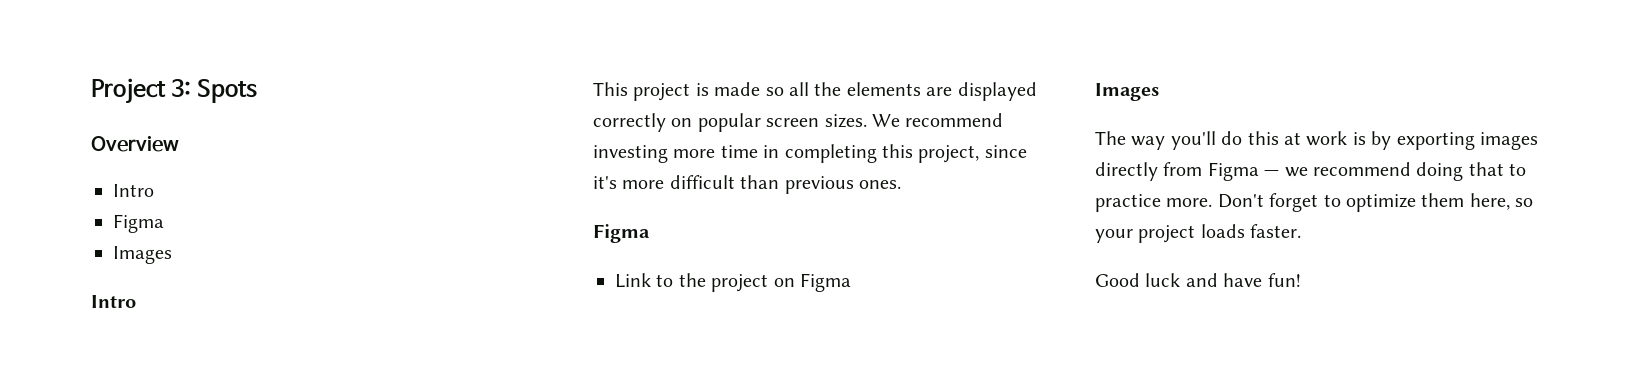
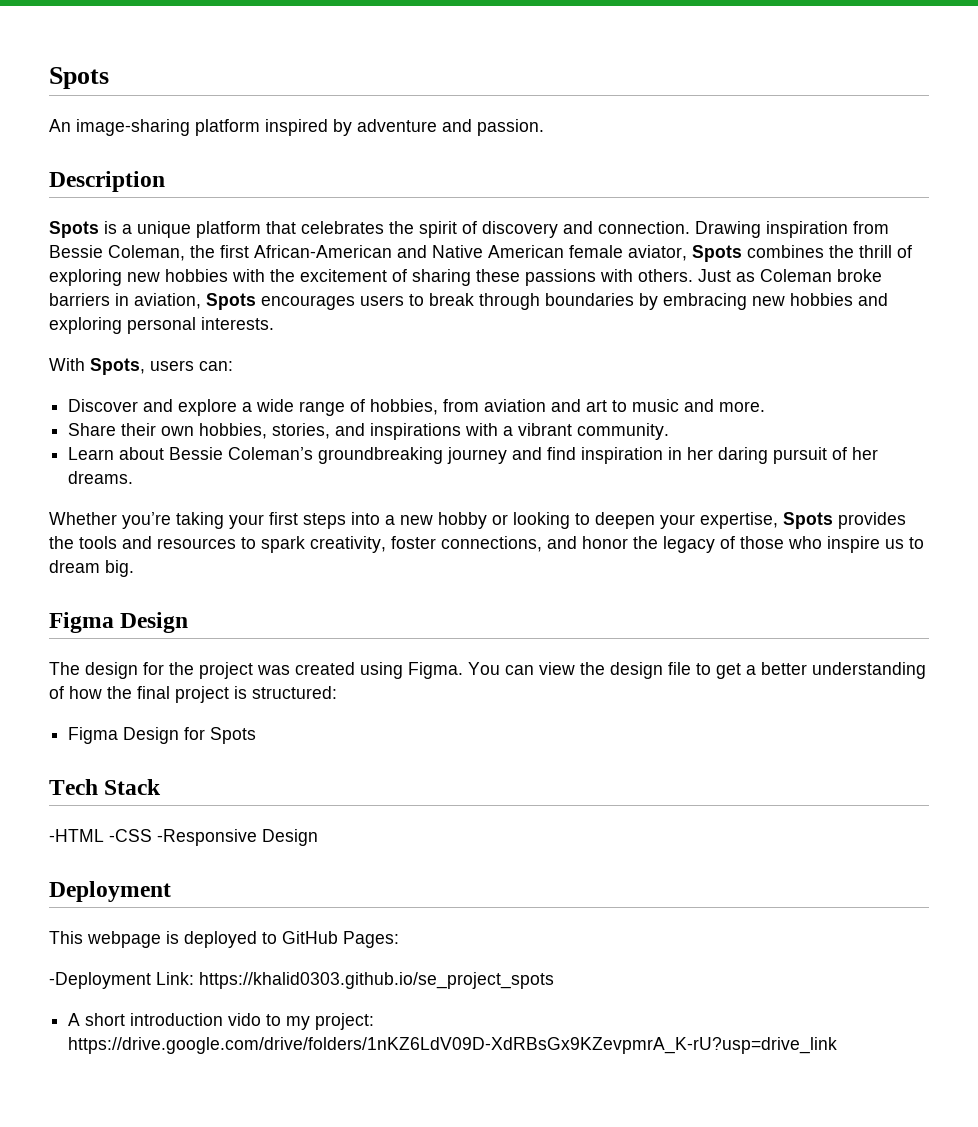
[91,78,258,104] [91,136,179,152] [113,184,154,197] [113,214,164,233] [113,246,172,264] [91,295,136,308] [593,82,1037,101] [593,113,1004,132] [593,144,1027,163] [593,175,901,194] [593,224,650,243] [615,273,851,292] [1095,83,1159,101] [1095,131,1538,150] [1095,162,1527,181] [1095,193,1534,212] [1095,224,1302,243] [1095,273,1301,287] Project 3: Spots // Overview // Intro // Figma // Images // Intro // This project is made so all the elements are displayed correctly on popular screen sizes. We recommend investing more time in completing this project, since it's more difficult than previous ones. // Figma // Link to the project on Figma // Images // The way you'll do this at work is by exporting images directly from Figma — we recommend doing that to practice more. Don't forget to optimize them here, so your project loads faster. // Good luck and have fun! -> [49,67,109,89] [49,119,544,136] [49,171,165,192] [49,221,889,238] [49,245,912,262] [49,269,882,286] [49,293,888,310] [49,317,274,334] [49,358,233,375] [68,399,766,416] [68,423,670,440] [68,447,879,464] [68,471,134,484] [49,512,906,529] [49,536,924,553] [49,560,134,577] [49,612,189,633] [49,662,926,679] [49,686,337,703] [68,727,257,744] [49,779,162,795] [49,829,318,846] [49,881,171,902] [49,931,399,948] [49,972,554,989] [68,1013,375,1030] [68,1037,838,1054] Spots // An image-sharing platform inspired by adventure and passion. // Description // Spots is a unique platform that celebrates the spirit of discovery and connection. Drawing inspiration from Bessie Coleman, the first African-American and Native American female aviator, Spots combines the thrill of exploring new hobbies with the excitement of sharing these passions with others. Just as Coleman broke barriers in aviation, Spots encourages users to break through boundaries by embracing new hobbies and exploring personal interests. // With Spots, users can: // Discover and explore a wide range of hobbies, from aviation and art to music and more. // Share their own hobbies, stories, and inspirations with a vibrant community. // Learn about Bessie Coleman’s groundbreaking journey and find inspiration in her daring pursuit of her dreams. // Whether you’re taking your first steps into a new hobby or looking to deepen your expertise, Spots provides the tools and resources to spark creativity, foster connections, and honor the legacy of those who inspire us to dream big. // Figma Design // The design for the project was created using Figma. You can view the design file to get a better understanding of how the final project is structured: // Figma Design for Spots // Tech Stack // -HTML -CSS -Responsive Design // Deployment // This webpage is deployed to GitHub Pages: // -Deployment Link: https://khalid0303.github.io/se_project_spots // A short introduction vido to my project: https://drive.google.com/drive/folders/1nKZ6LdV09D-XdRBsGx9KZevpmrA_K-rU?usp=drive_link

